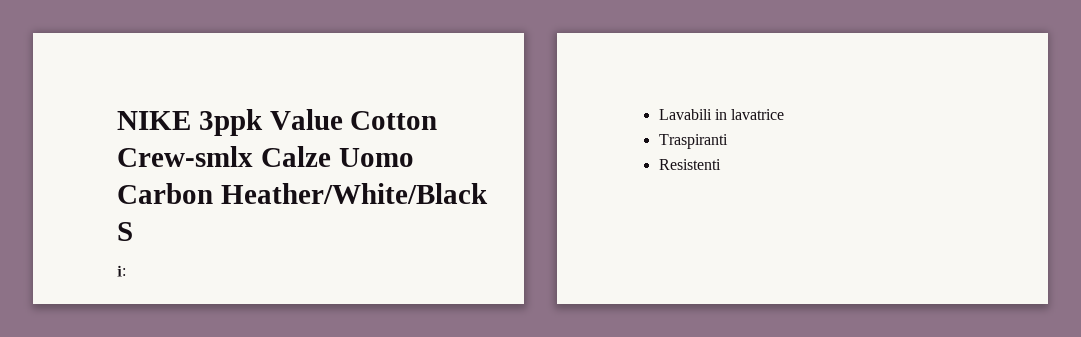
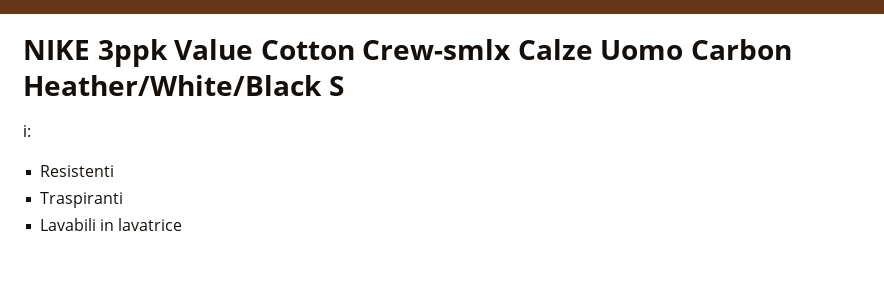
(126, 271) none -> [40,165,115,177] [40,192,124,208] // Resistenti // Traspiranti
[658,134,728,149] [658,159,721,170] // Traspiranti // Resistenti -> (183, 224) none

